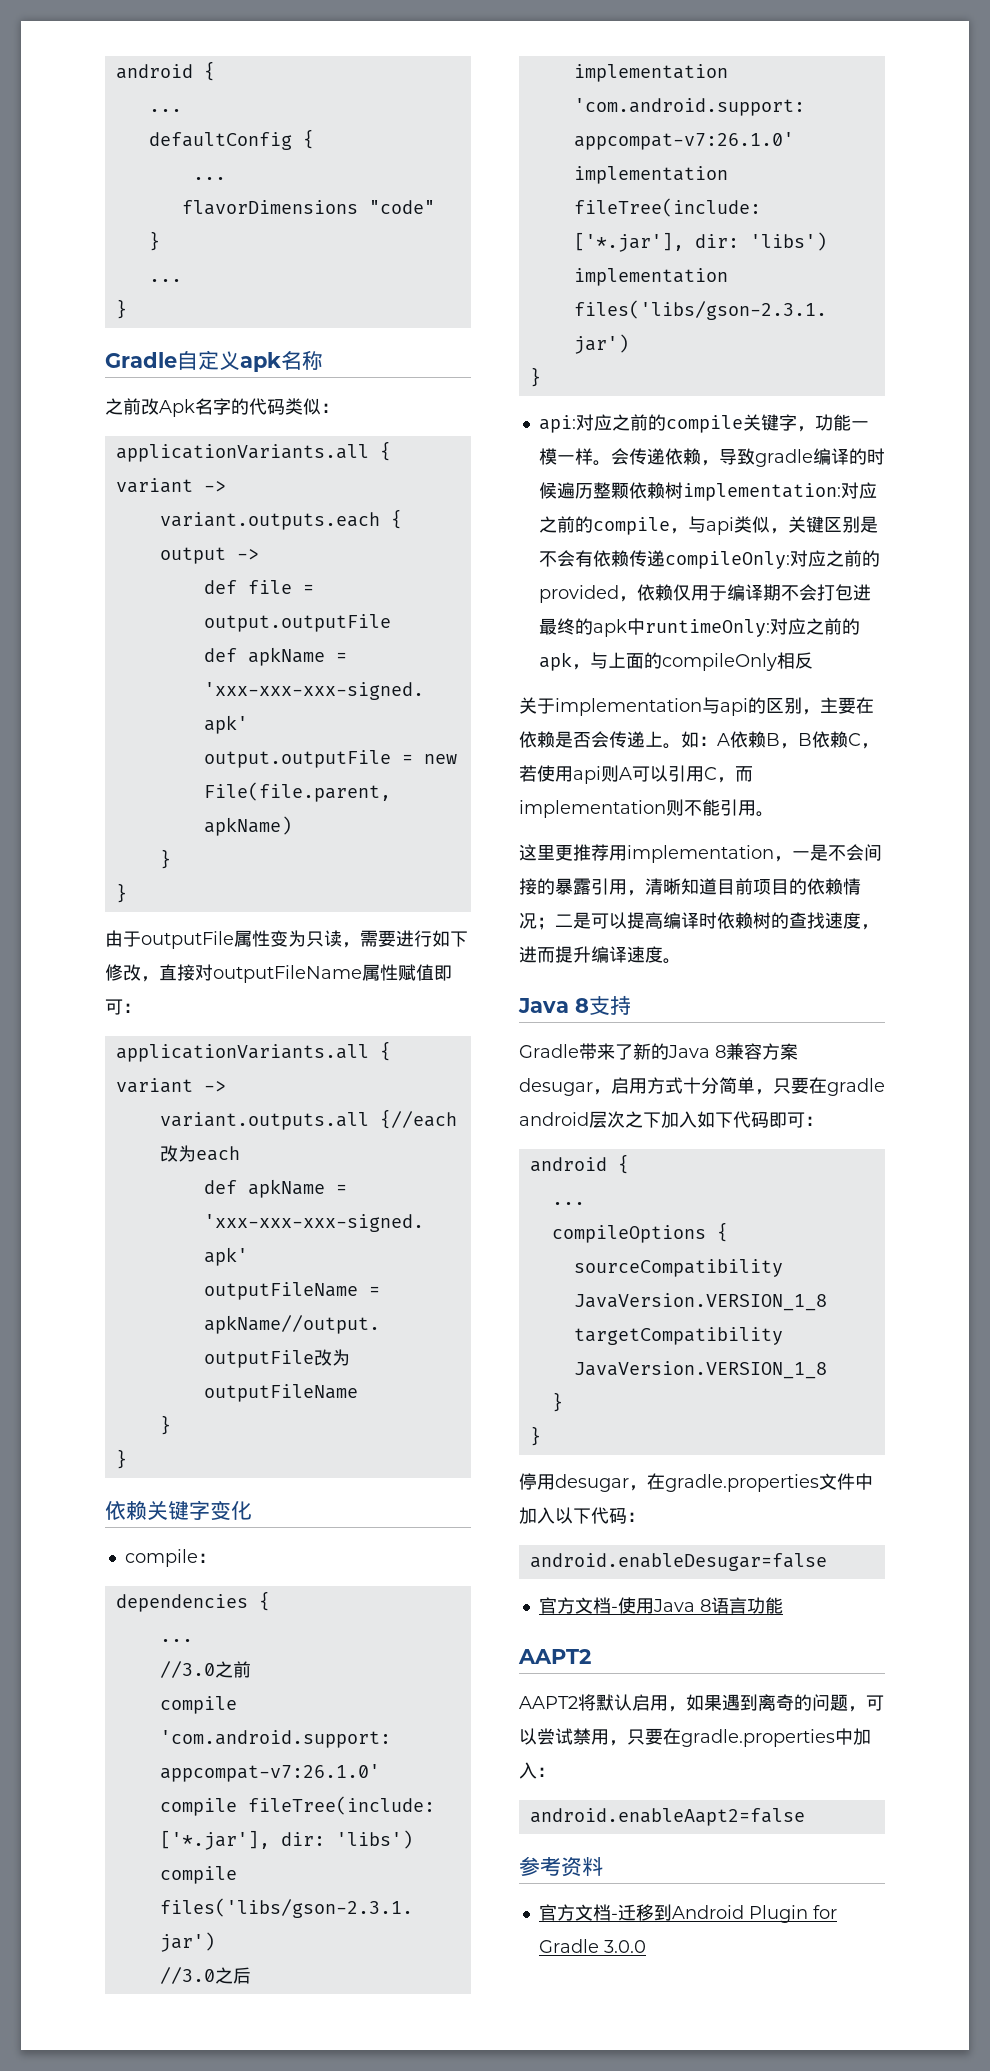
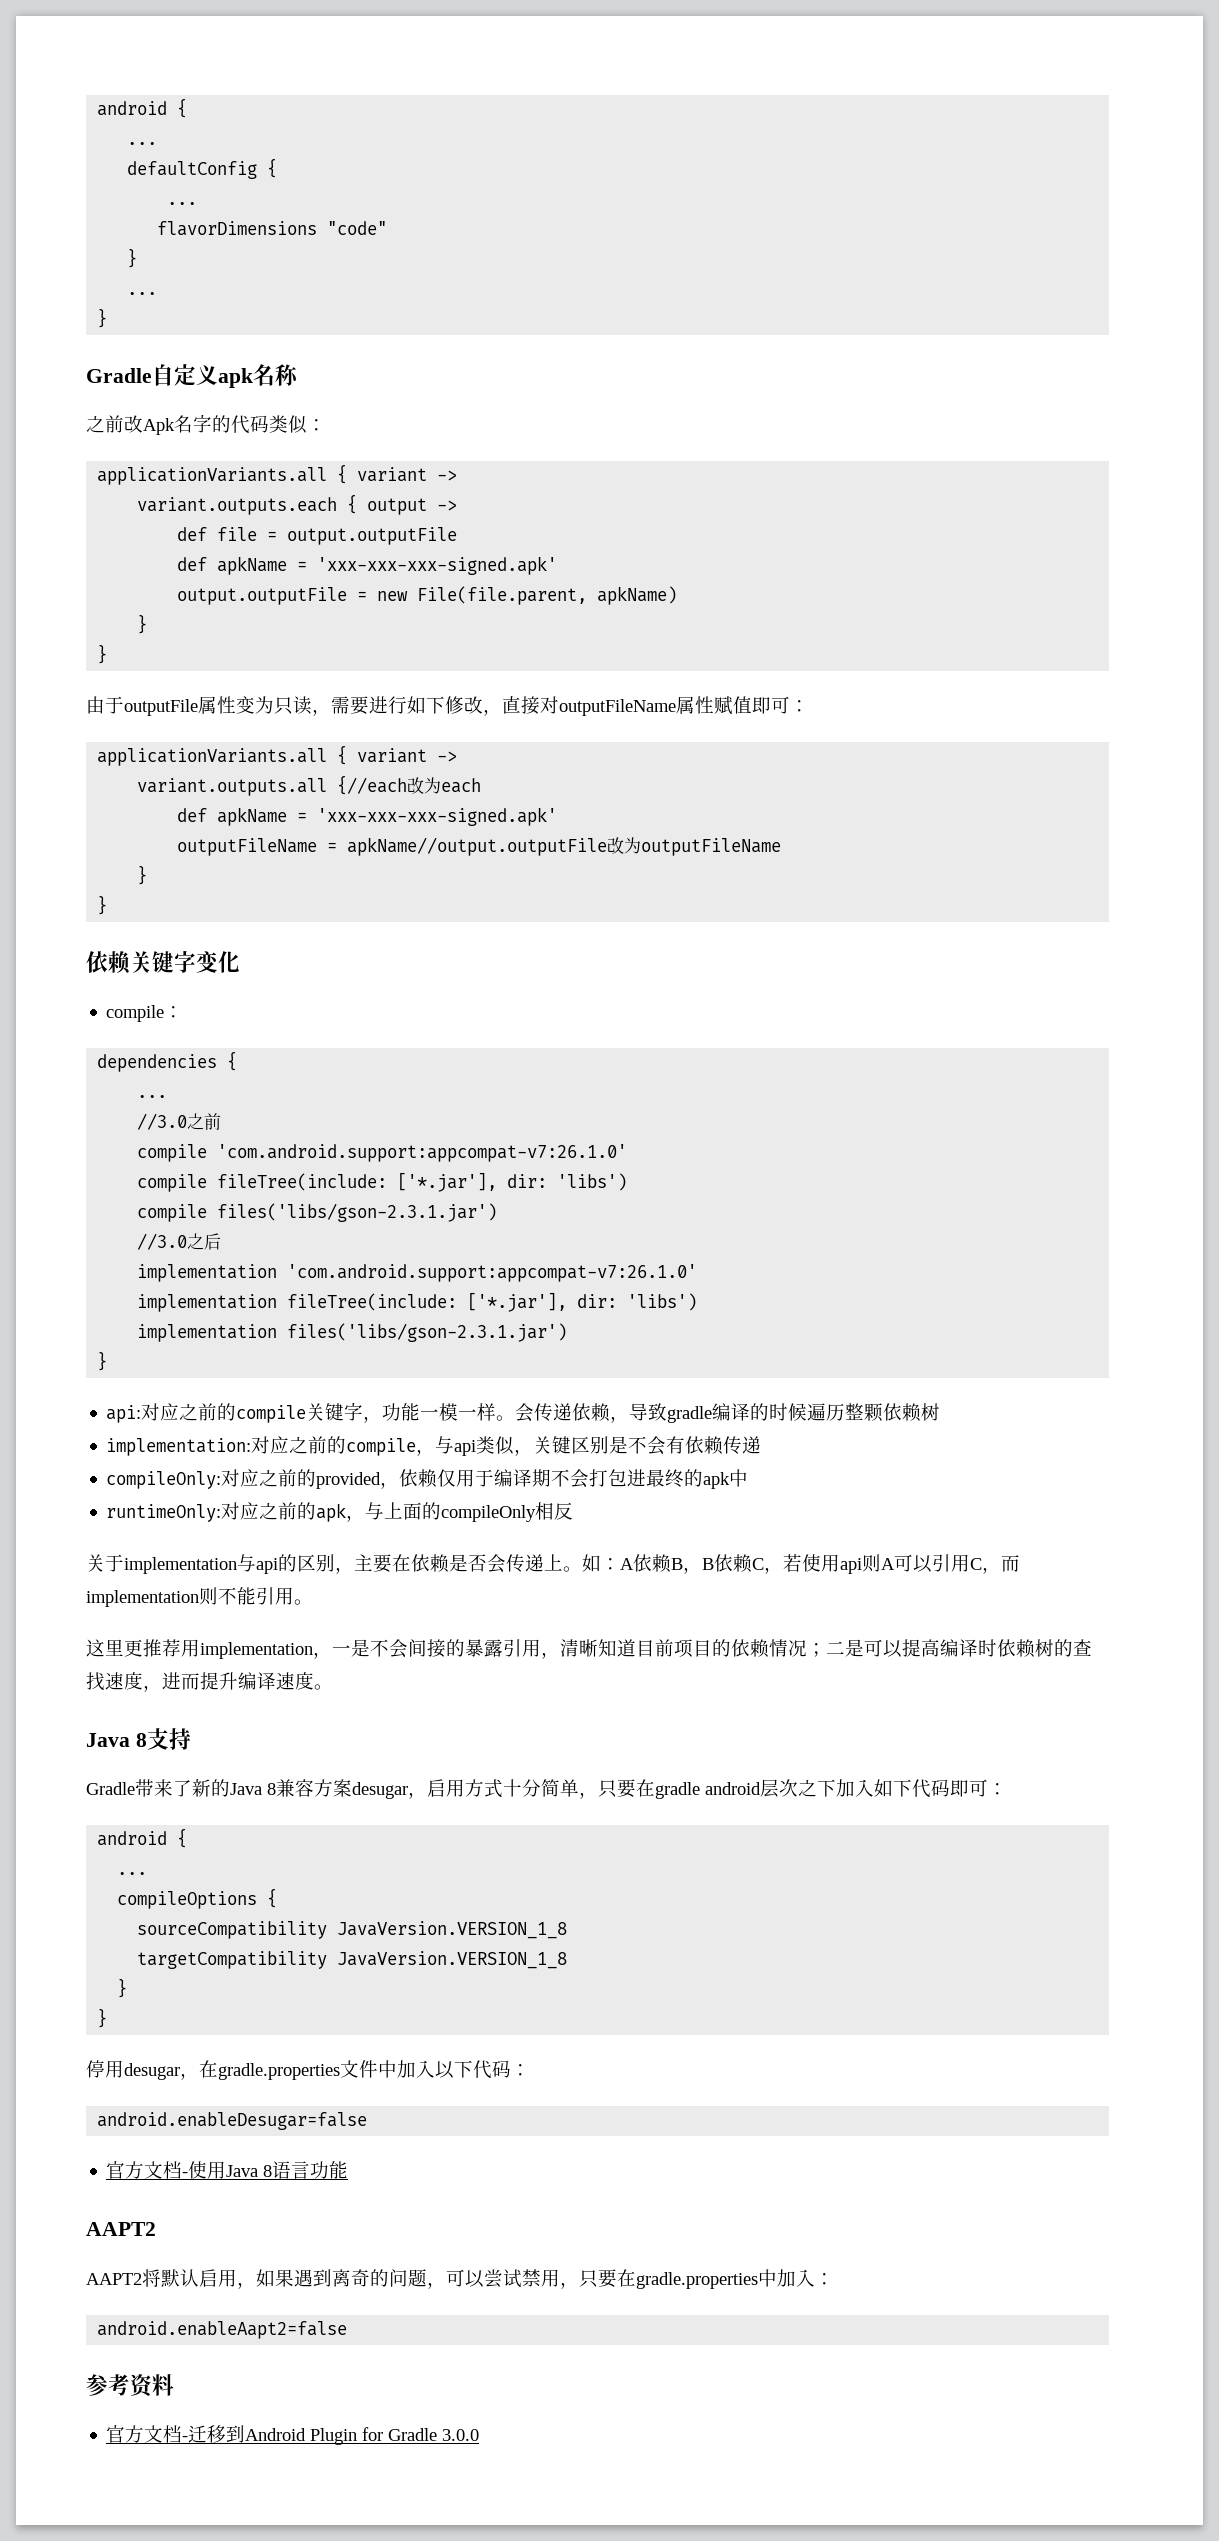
(683, 490) none -> (941, 1412) //
(665, 558) none -> (762, 1445) //
(645, 626) none -> (749, 1478) //

